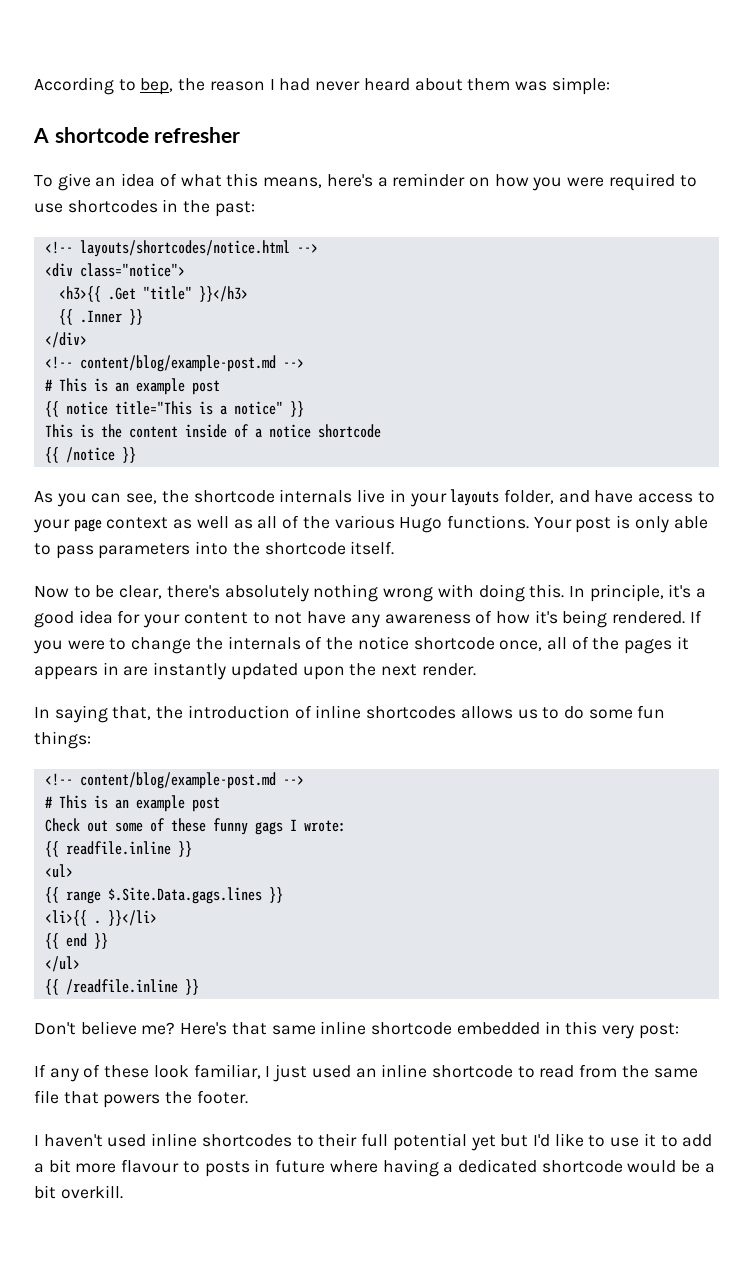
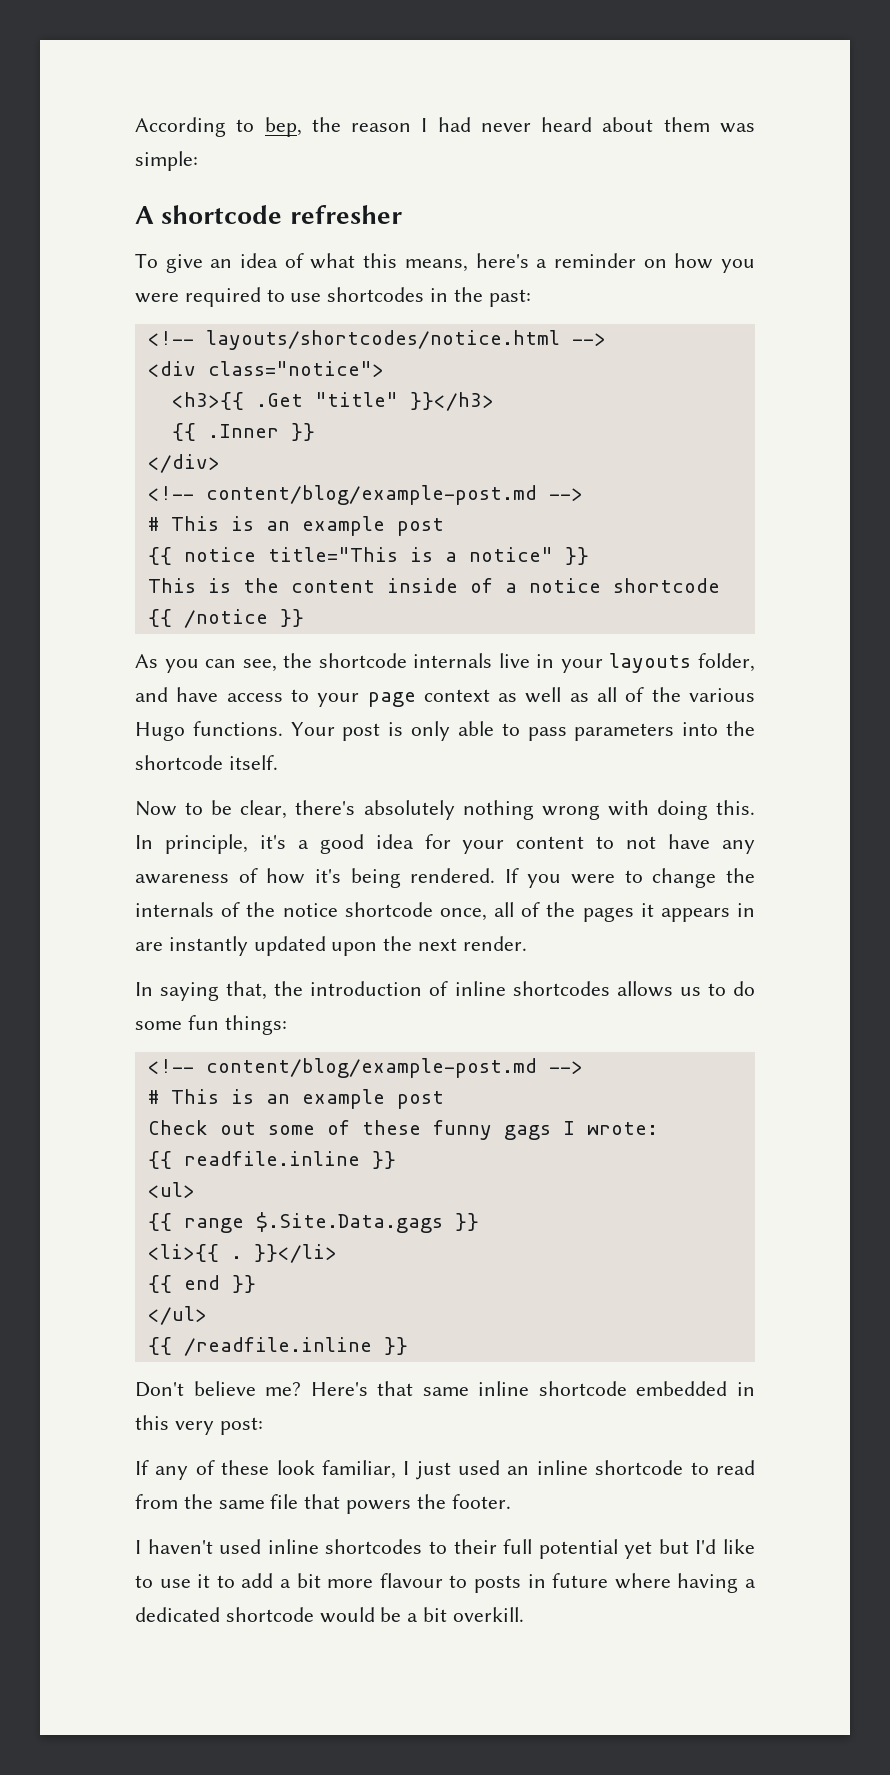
[107,887,262,904] $.Site.Data.gags.lines -> [255,1212,443,1233] $.Site.Data.gags

